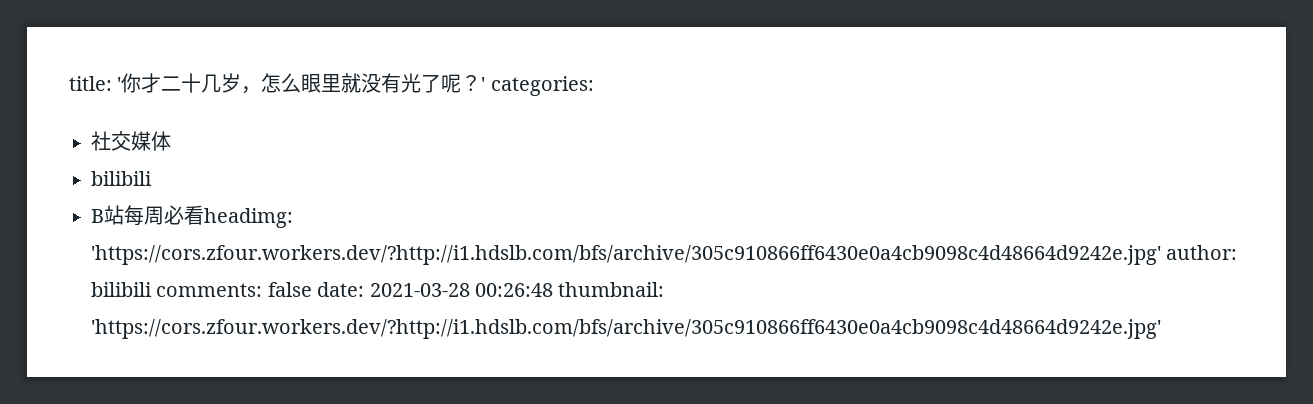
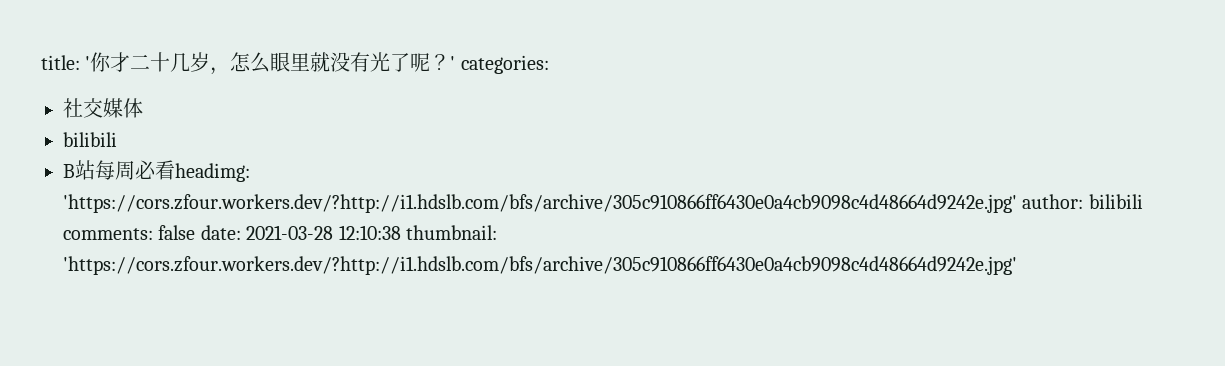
[475,283,553,297] 00:26:48 -> [338,225,401,240] 12:10:38

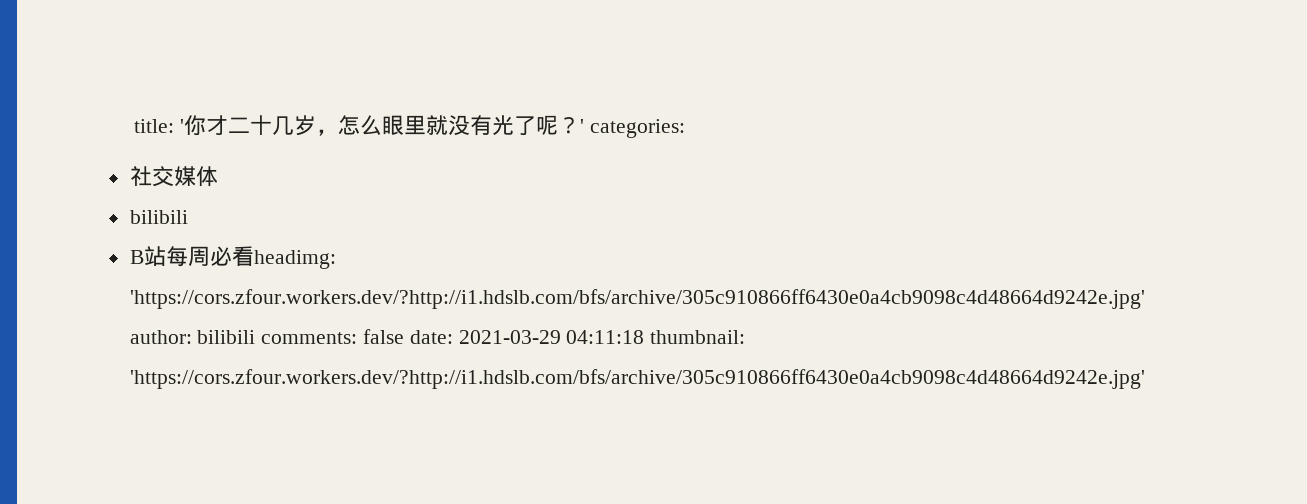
[246,225,401,240] 2021-03-28 12:10:38 -> [458,330,645,344] 2021-03-29 04:11:18

